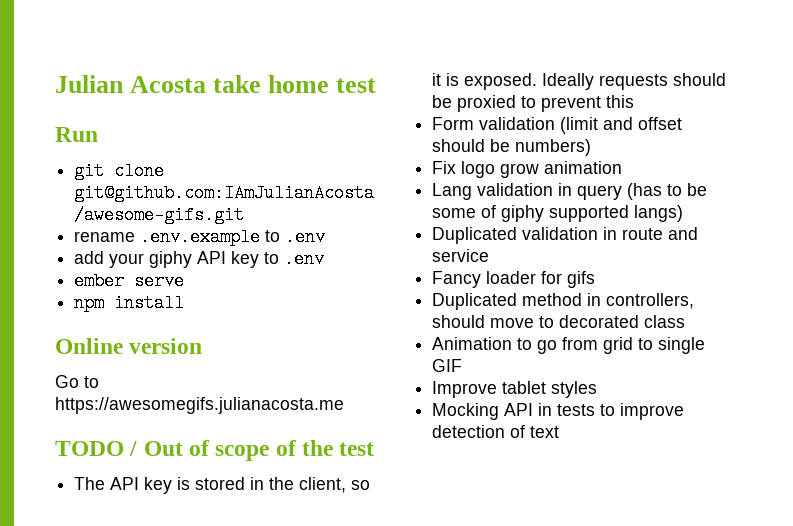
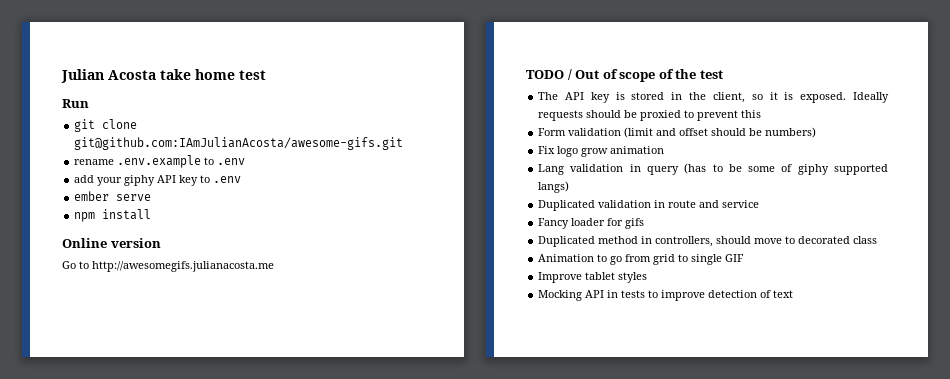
[55,397,344,414] https://awesomegifs.julianacosta.me -> [92,261,274,272] http://awesomegifs.julianacosta.me

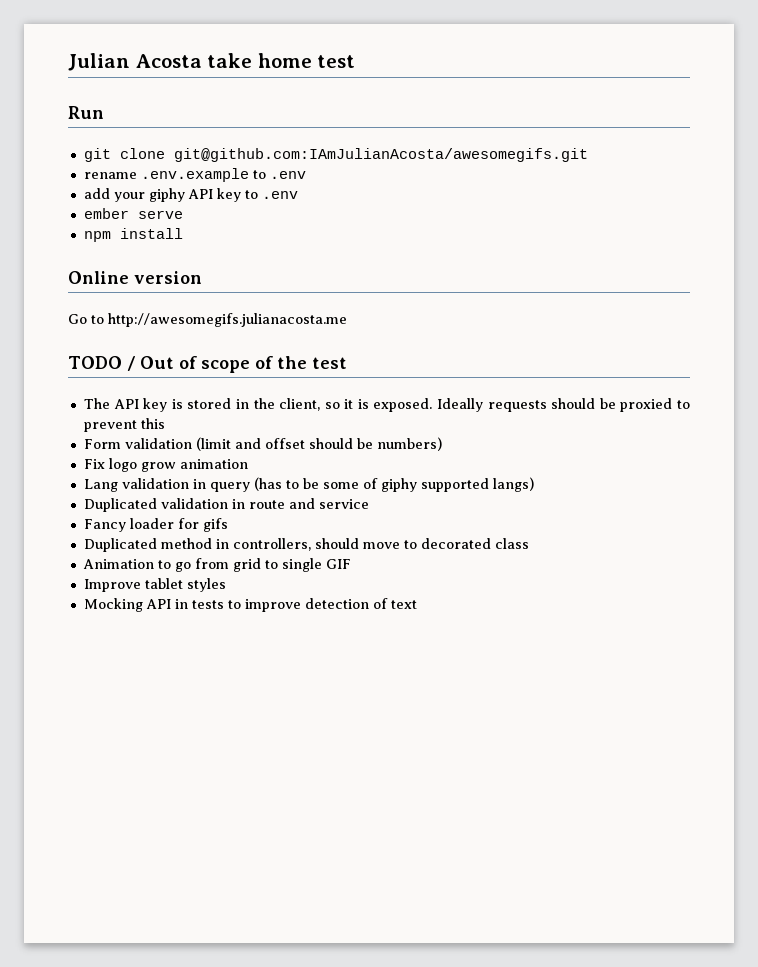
[74,137,404,150] git@github.com:IAmJulianAcosta/awesome-gifs.git -> [173,148,588,162] git@github.com:IAmJulianAcosta/awesomegifs.git

